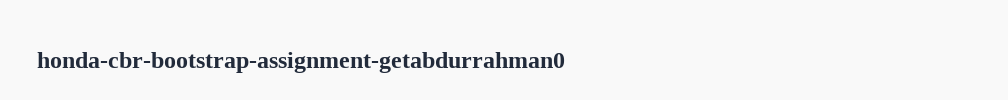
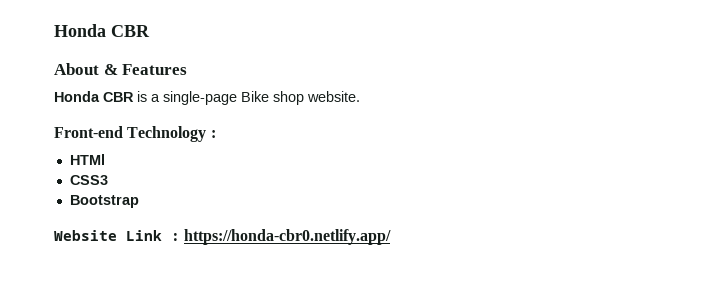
[37,52,565,73] honda-cbr-bootstrap-assignment-getabdurrahman0 -> [54,24,150,37] [54,63,188,75] [54,91,360,105] [54,126,216,142] [69,154,105,165] [69,175,108,185] [69,195,139,208] [54,229,392,245] Honda CBR // About & Features // Honda CBR is a single-page Bike shop website. // Front-end Technology : // HTMl // CSS3 // Bootstrap // Website Link : https://honda-cbr0.netlify.app/

